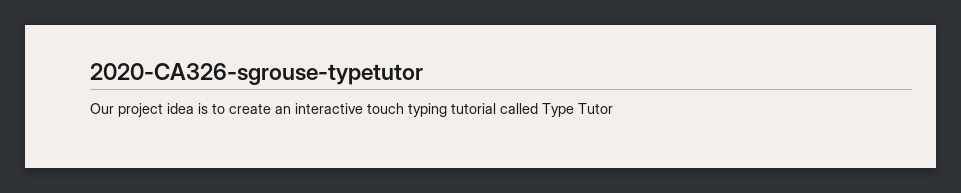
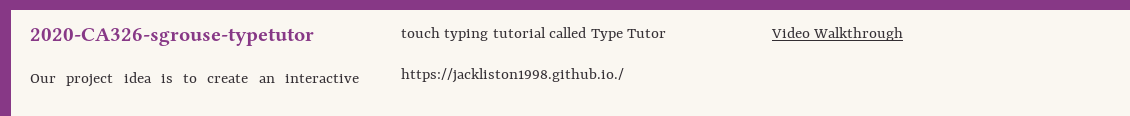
(613, 108) none -> [401,68,624,83] [771,27,904,41] // https://jackliston1998.github.io./ // Video Walkthrough

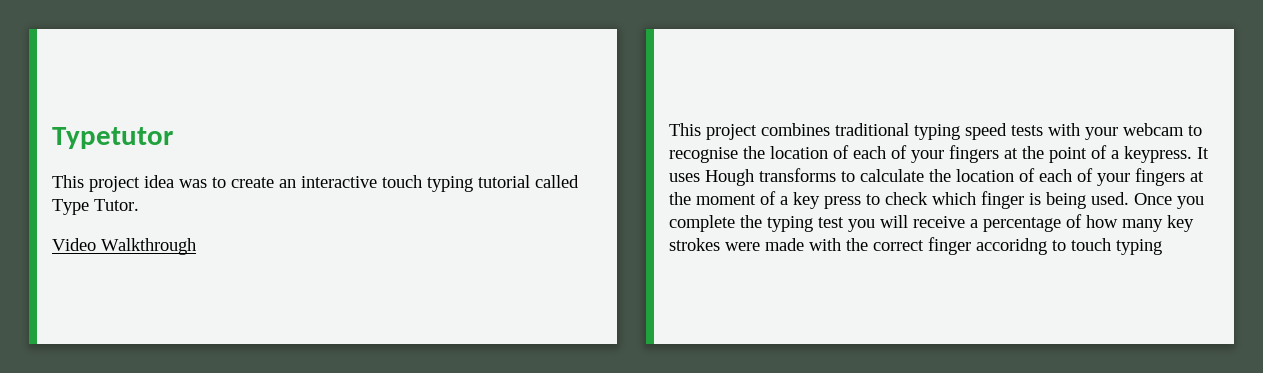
[30,28,314,46] [30,74,56,83] 2020-CA326-sgrouse-typetutor // Our -> [52,127,173,149] [52,175,84,188] Typetutor // This
[160,74,173,83] is -> [179,179,207,188] was
[627,29,667,38] [401,68,624,83] Tutor // https://jackliston1998.github.io./ -> [94,199,139,211] Tutor.
(904, 34) none -> [669,123,1202,140] [669,145,1209,163] [669,168,1204,186] [669,191,1204,209] [669,214,1194,232] [669,237,1162,255] // This project combines traditional typing speed tests with your webcam to recognise the location of each of your fingers at the point of a keypress. It uses Hough transforms to calculate the location of each of your fingers at the moment of a key press to check which finger is being used. Once you complete the typing test you will receive a percentage of how many key strokes were made with the correct finger accoridng to touch typing

